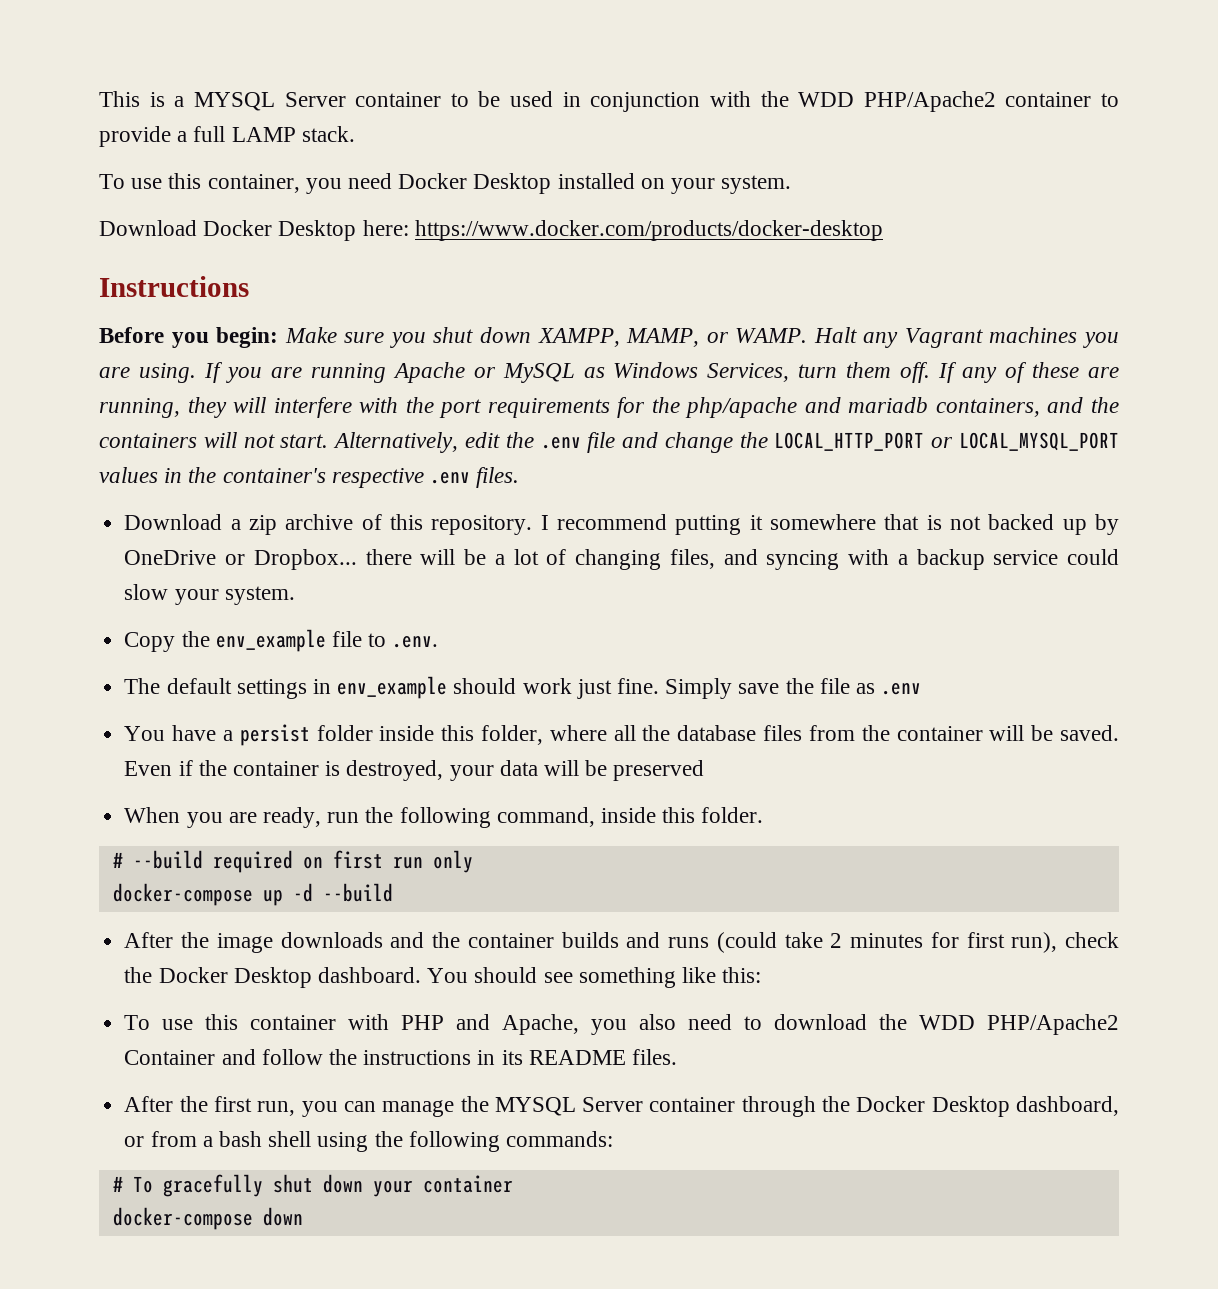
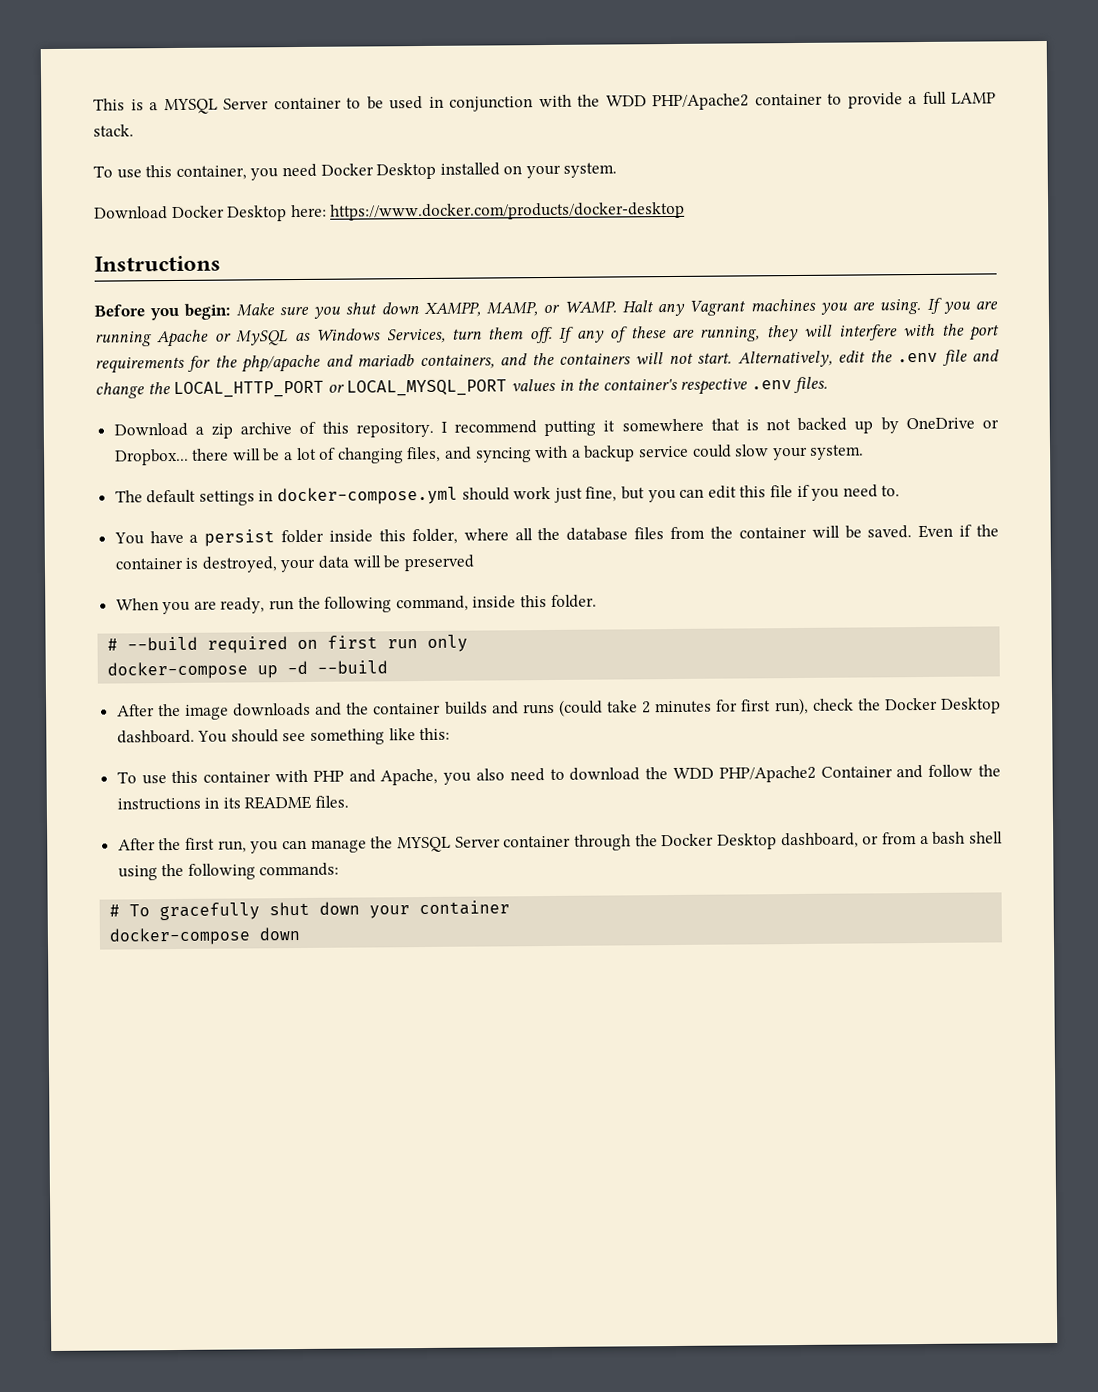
[124,629,439,652] // Copy the env_example file to .env. -> (865, 452) none
[337,676,448,699] env_example -> [277,486,459,506] docker-compose.yml
[616,678,922,699] fine. Simply save the file as .env -> [585,484,901,503] fine, but you can edit this file if you need to.

